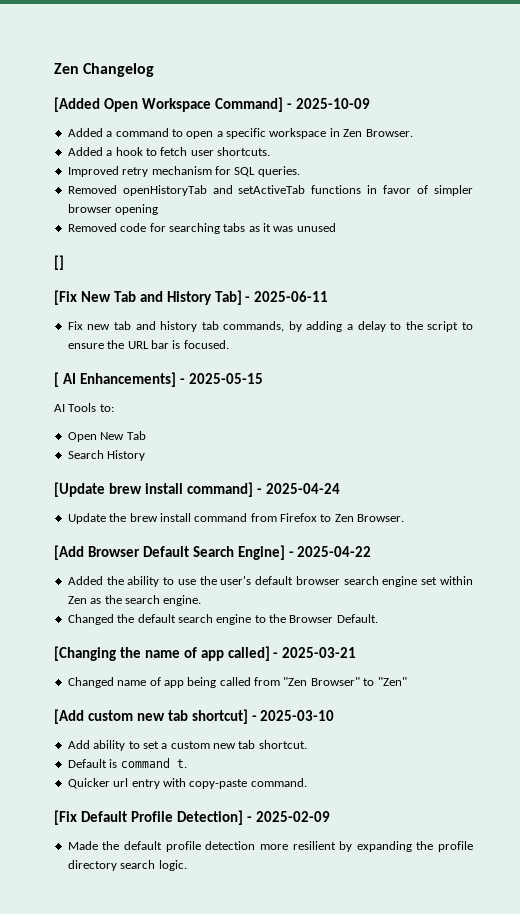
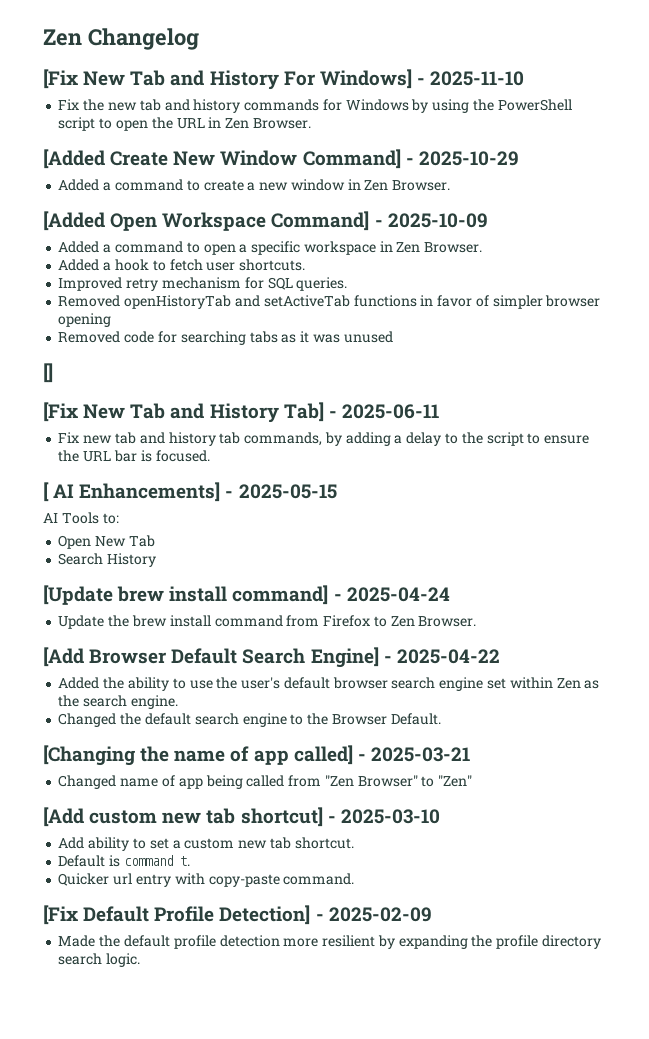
(155, 70) none -> [43,69,525,90] [58,99,572,113] [58,117,311,131] [43,149,519,169] [58,179,451,191] // [Fix New Tab and History For Windows] - 2025-11-10 // Fix the new tab and history commands for Windows by using the PowerShell script to open the URL in Zen Browser. // [Added Create New Window Command] - 2025-10-29 // Added a command to create a new window in Zen Browser.

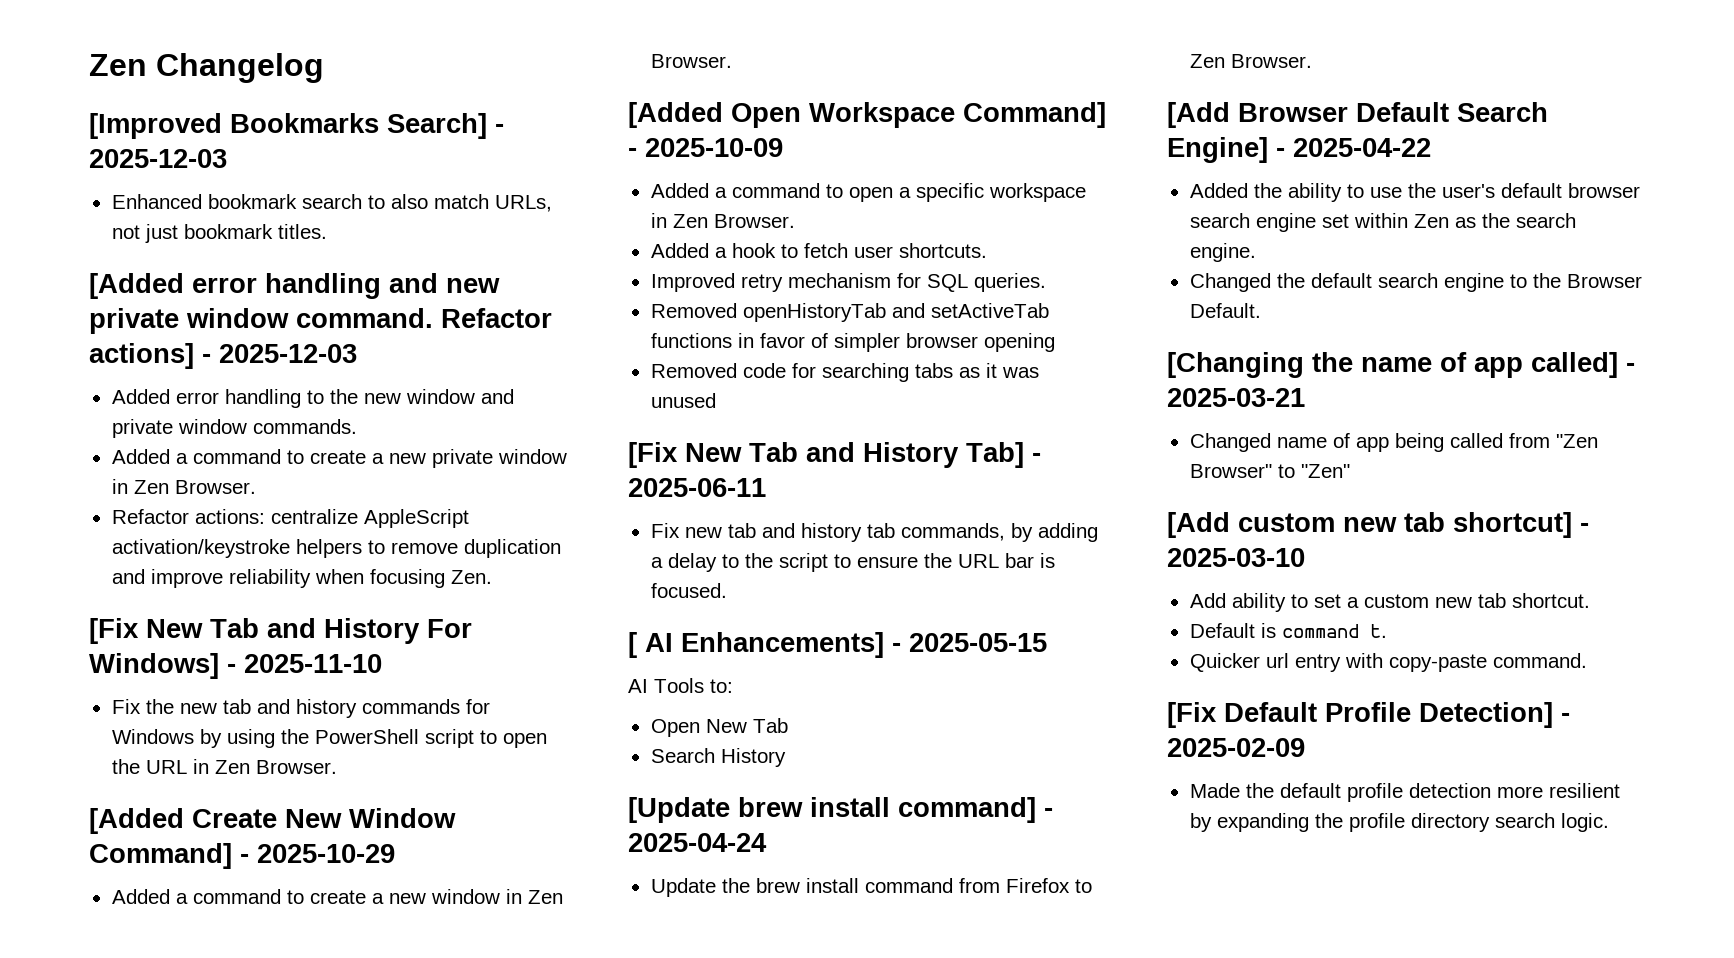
(199, 39) none -> [89,113,504,139] [89,149,227,168] [111,194,552,212] [111,224,327,243] [89,273,500,299] [89,308,552,334] [89,343,357,369] [111,389,514,408] [111,419,357,438] [111,449,567,468] [111,479,256,494] [111,509,469,528] [111,539,561,558] [111,569,492,588] // [Improved Bookmarks Search] - 2025-12-03 // Enhanced bookmark search to also match URLs, not just bookmark titles. // [Added error handling and new private window command. Refactor actions] - 2025-12-03 // Added error handling to the new window and private window commands. // Added a command to create a new private window in Zen Browser. // Refactor actions: centralize AppleScript activation/keystroke helpers to remove duplication and improve reliability when focusing Zen.
[43,363,53,383] // [] -> (716, 400) none

